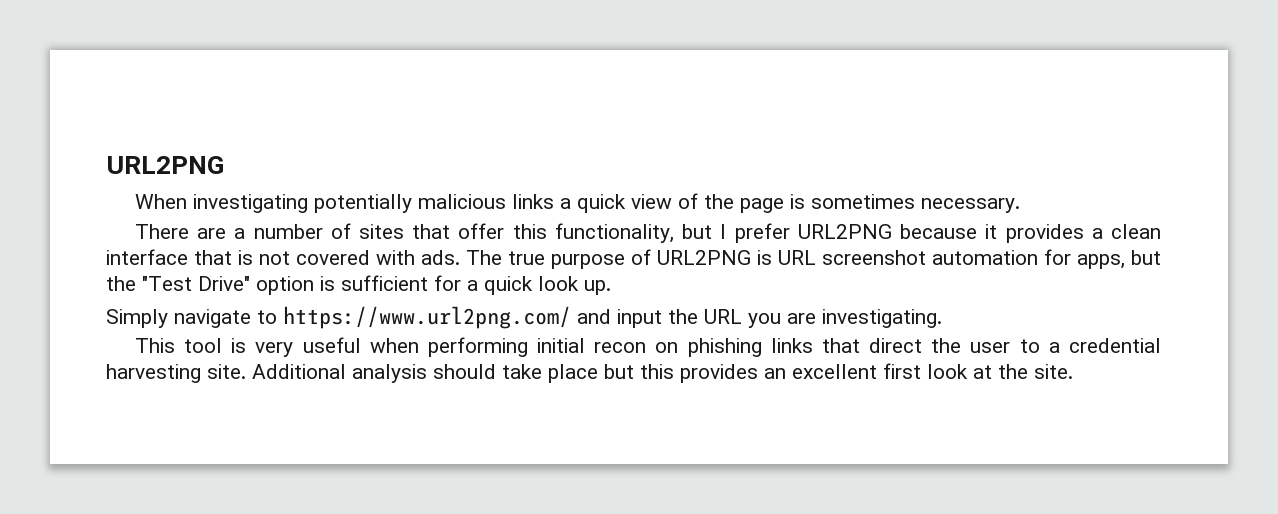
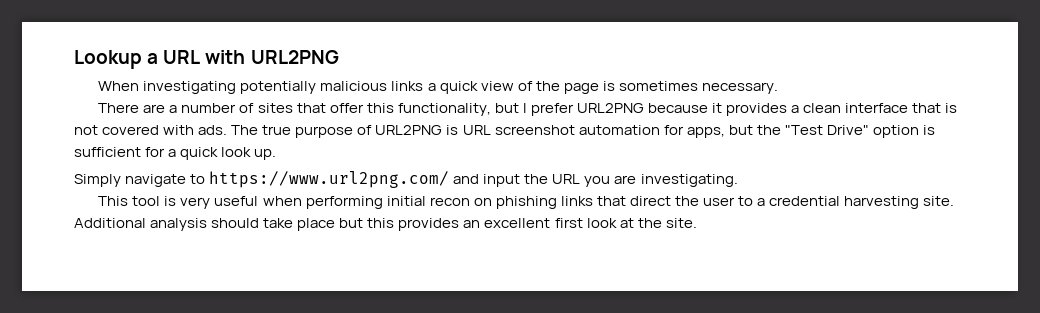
(106, 165) none -> [74,50,246,69] Lookup a URL with

